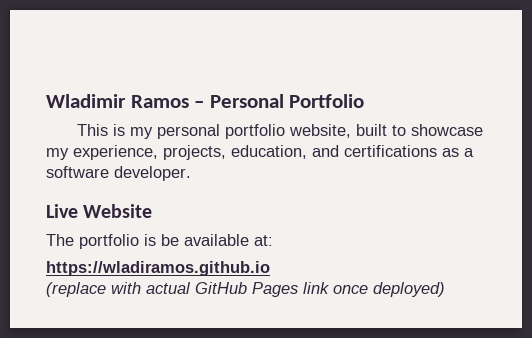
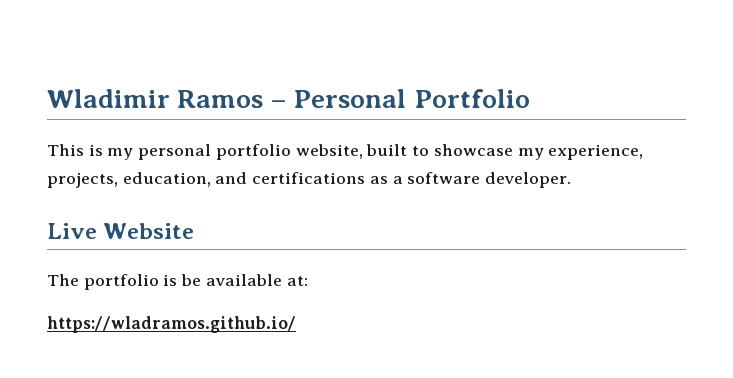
[46,261,270,276] [46,282,445,297] https://wladiramos.github.io // (replace with actual GitHub Pages link once deployed) -> [47,316,296,333] https://wladramos.github.io/

